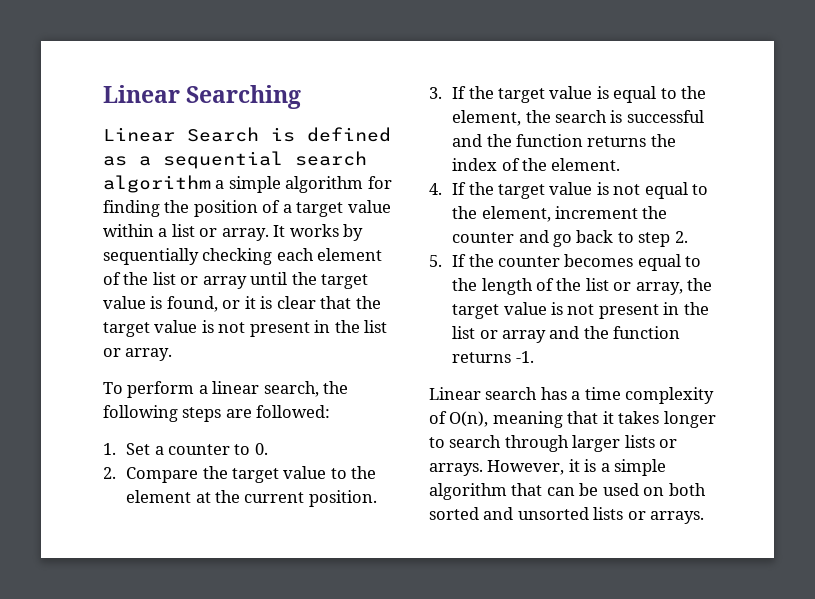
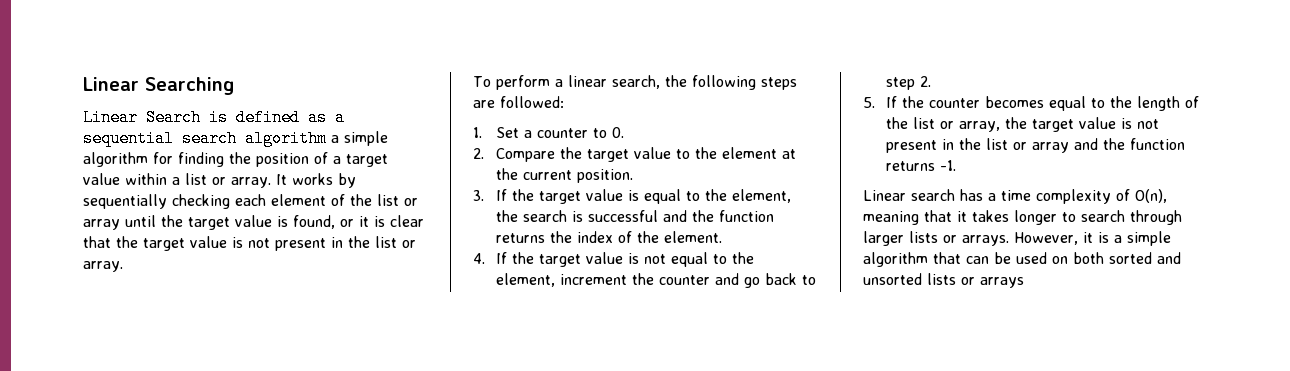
[650,511,705,524] arrays. -> [980,277,1024,288] arrays

